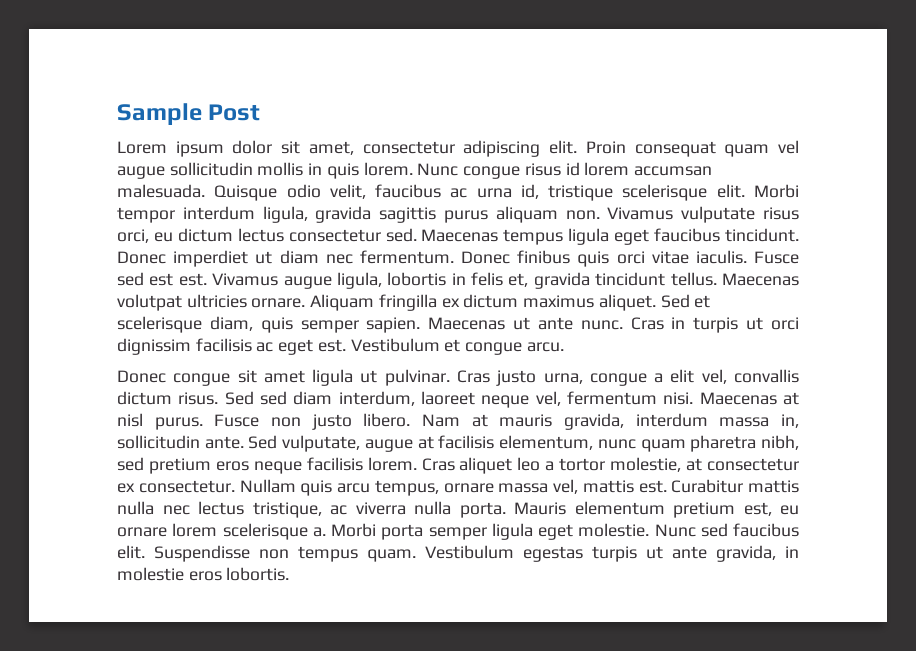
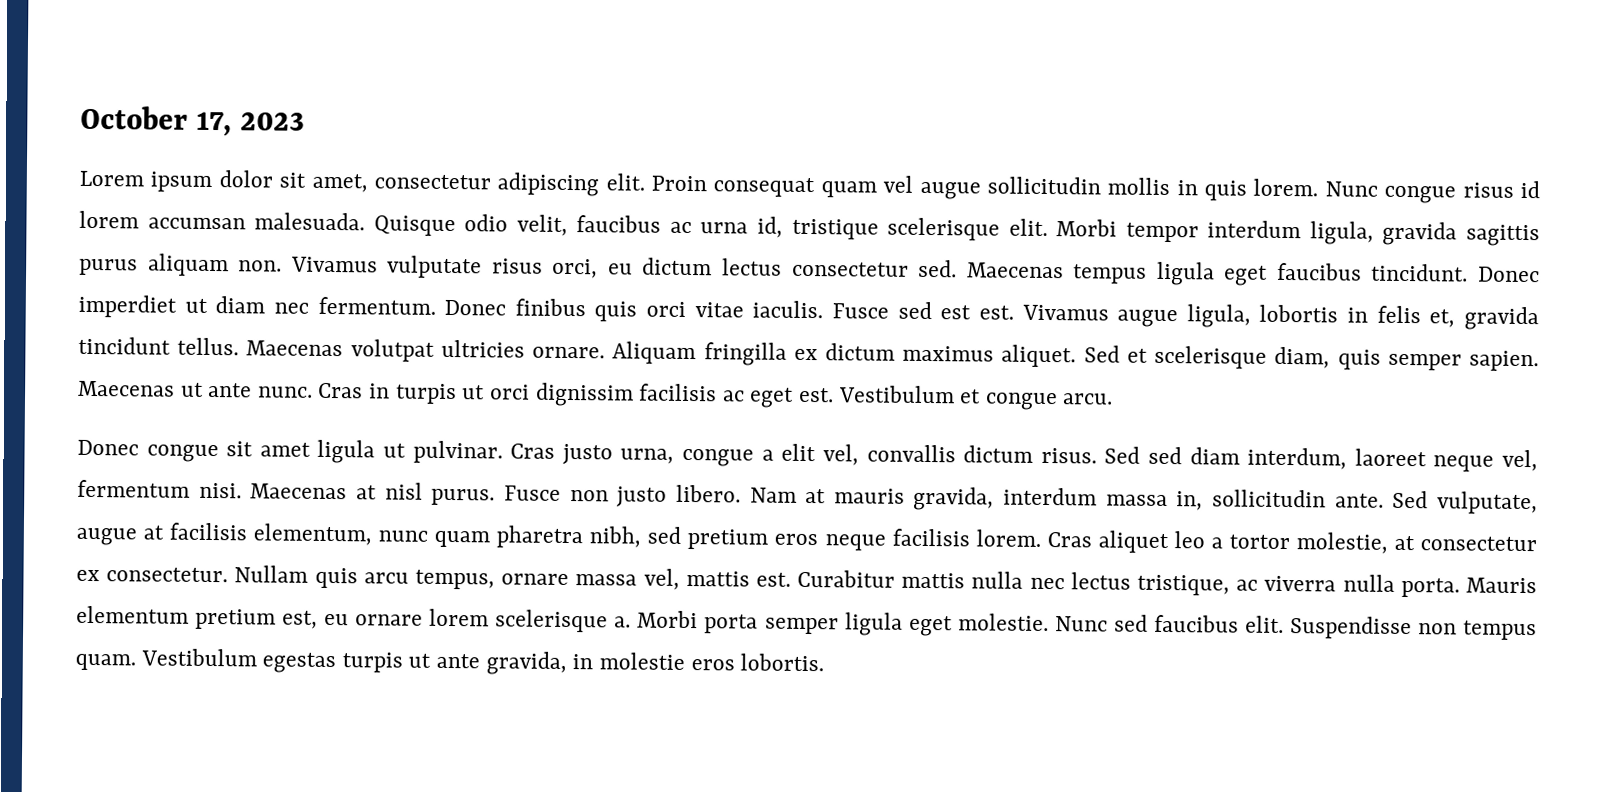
[117,103,261,125] Sample Post -> [80,105,306,137] October 17, 2023

